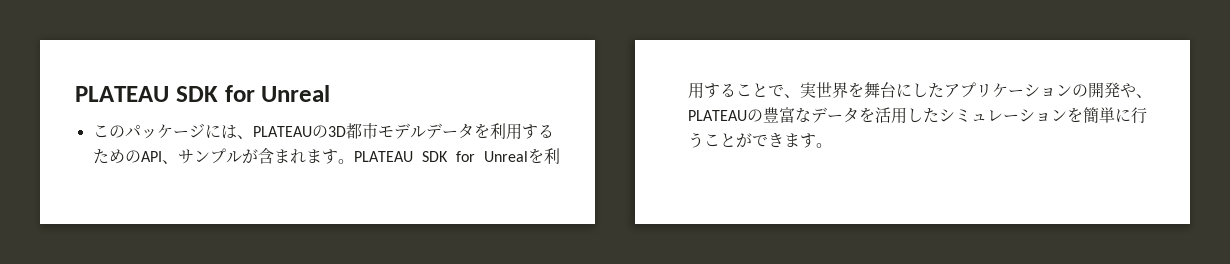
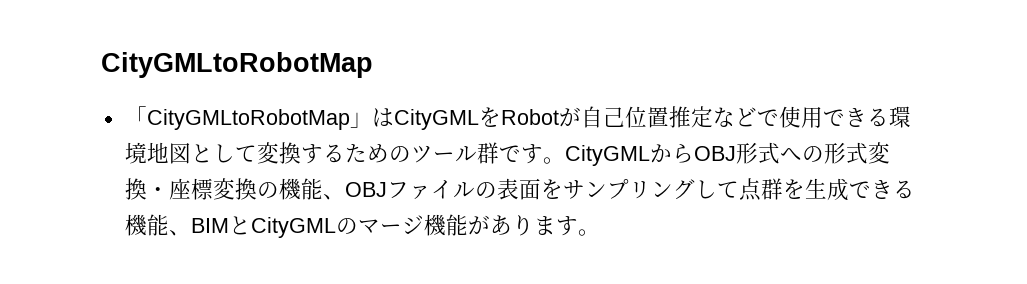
[75,85,331,102] [92,123,554,140] [92,148,560,165] [687,82,1152,99] [687,107,1147,124] [687,132,784,148] PLATEAU SDK for Unreal // このパッケージには、PLATEAUの3D都市モデルデータを利用するためのAPI、サンプルが含まれます。PLATEAU SDK for Unrealを利用することで、実世界を舞台にしたアプリケーションの開発や、PLATEAUの豊富なデータを活用したシミュレーションを簡単に行うことができ -> [101,52,373,78] [124,106,911,130] [124,142,890,166] [124,178,915,201] [124,214,534,238] CityGMLtoRobotMap // 「CityGMLtoRobotMap」はCityGMLをRobotが自己位置推定などで使用できる環境地図として変換するためのツール群です。CityGMLからOBJ形式への形式変換・座標変換の機能、OBJファイルの表面をサンプリングして点群を生成できる機能、BIMとCityGMLのマージ機能があり

